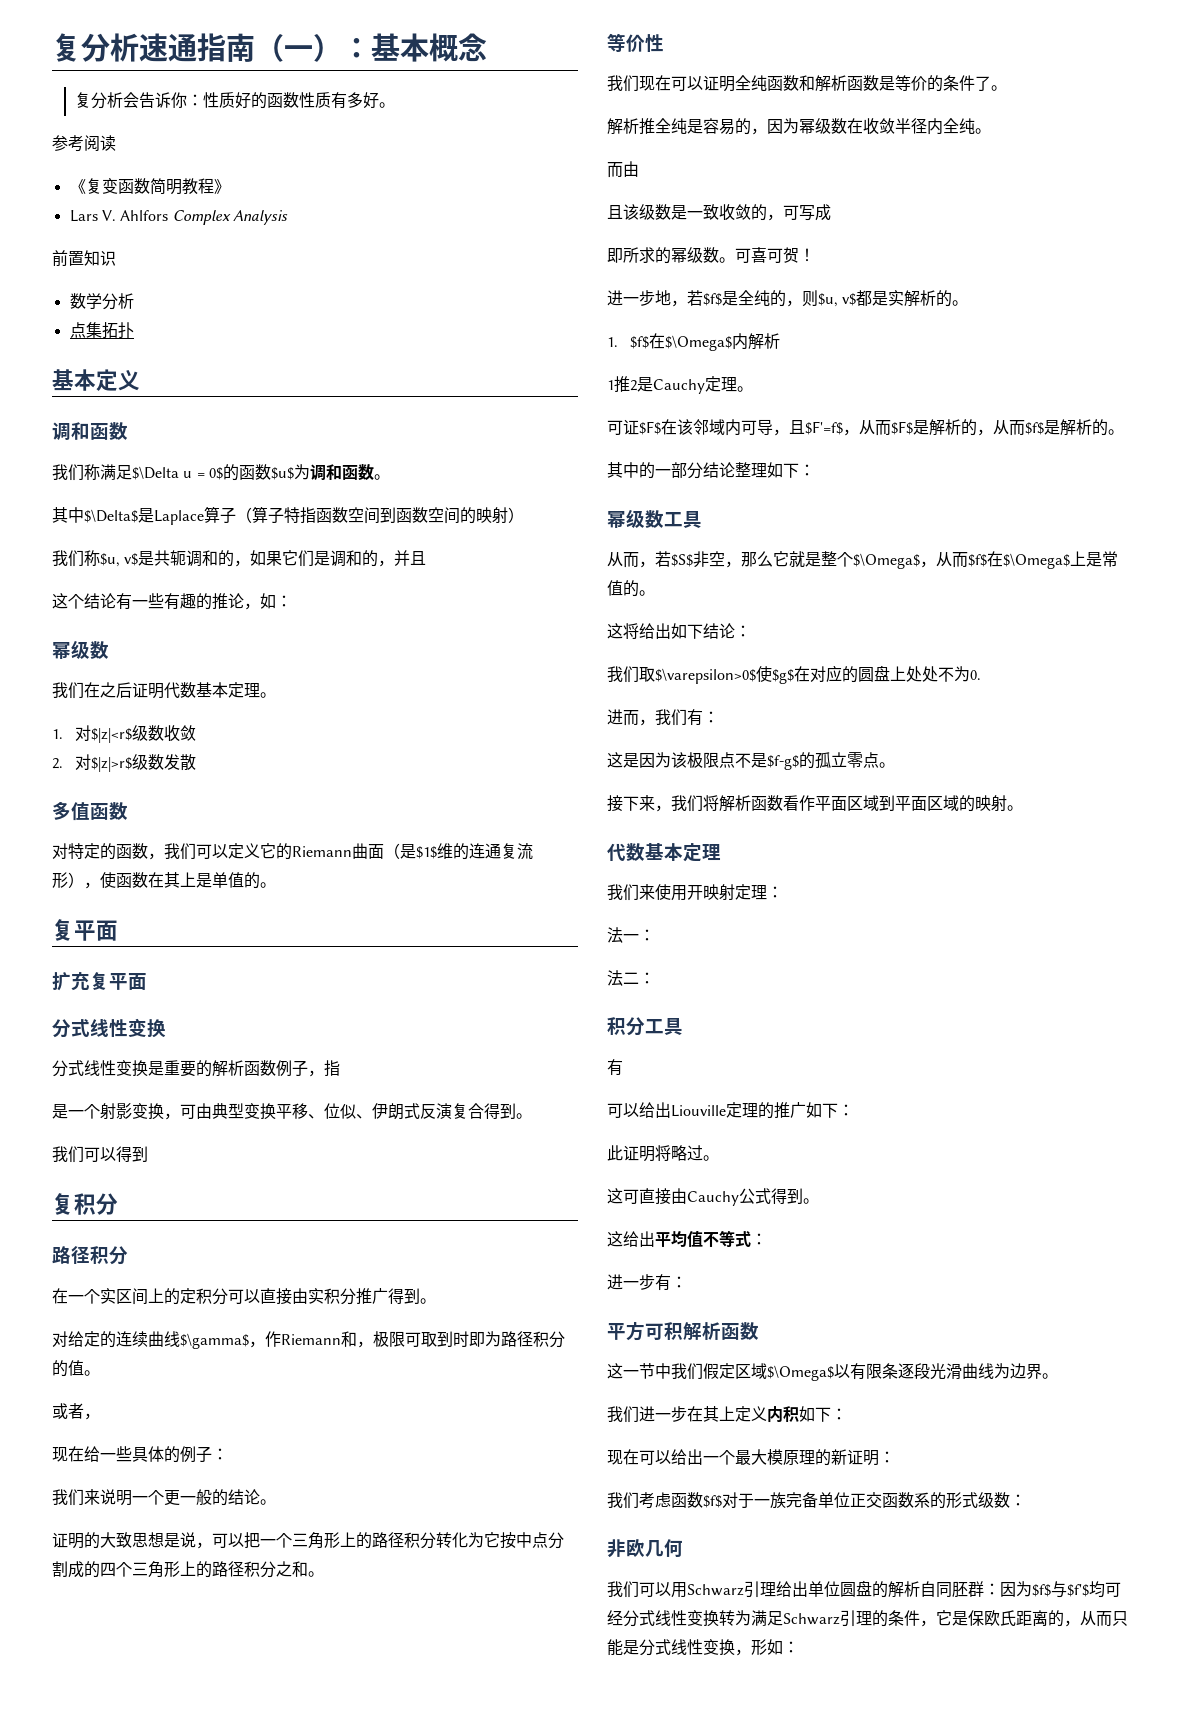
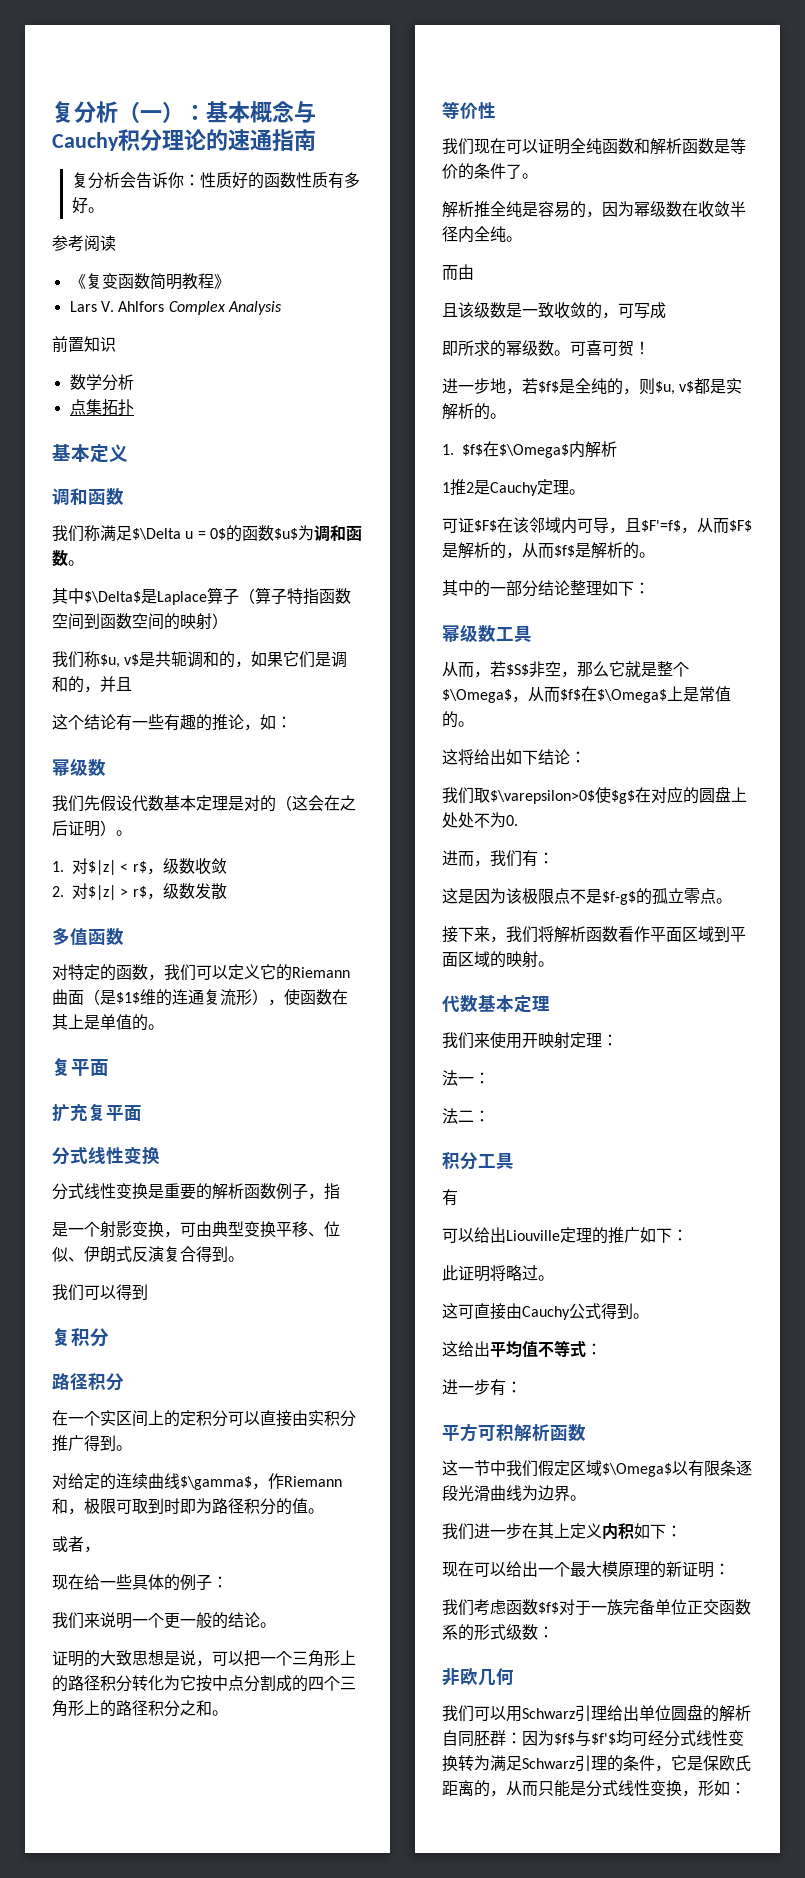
[52,33,255,62] 复分析速通指南 -> [52,101,118,123] 复分析
(487, 47) none -> [294,101,316,123] [52,129,316,151] 与Cauchy积分理论的速通指南
[84,682,260,699] 在之后证明代数基本定理 -> [84,795,356,812] [52,820,116,837] 先假设代数基本定理是对的（这会在之后证明）
[90,728,132,743] $|z|<r$ -> [88,860,163,875] $|z| < r$，
[90,757,132,772] $|z|>r$ -> [88,885,163,900] $|z| > r$，

